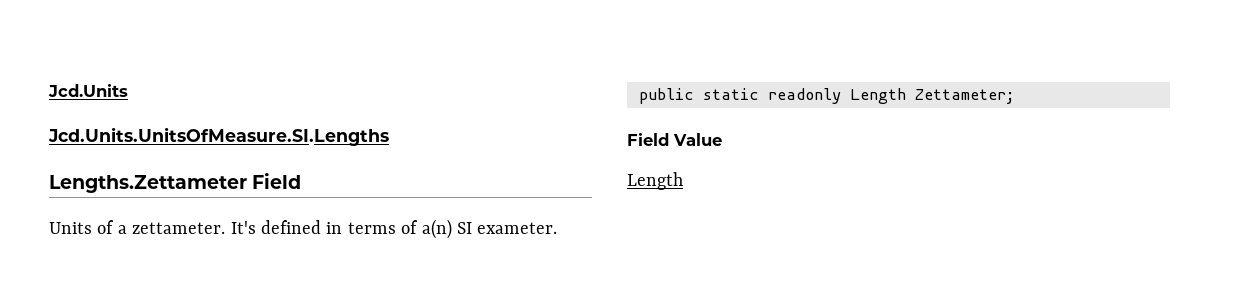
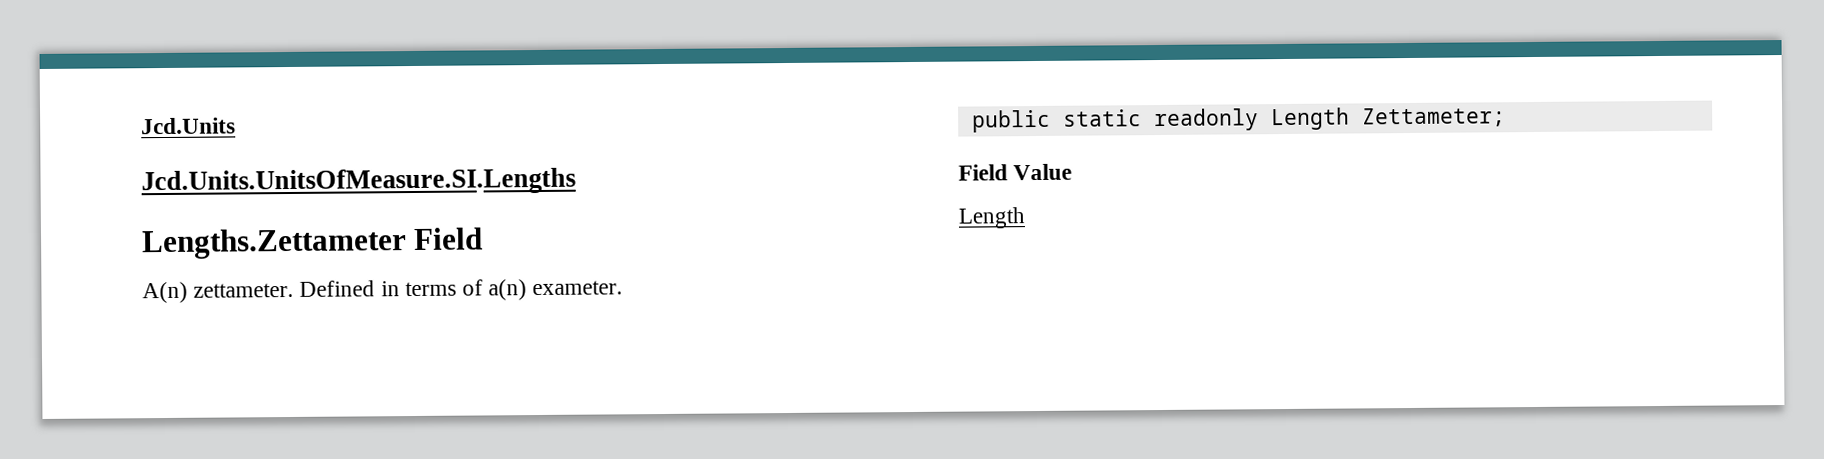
[49,220,321,234] Units of a zettameter. It's defined -> [142,280,376,304] A(n) zettameter. Defined
[456,222,472,234] SI -> (528, 290) none

